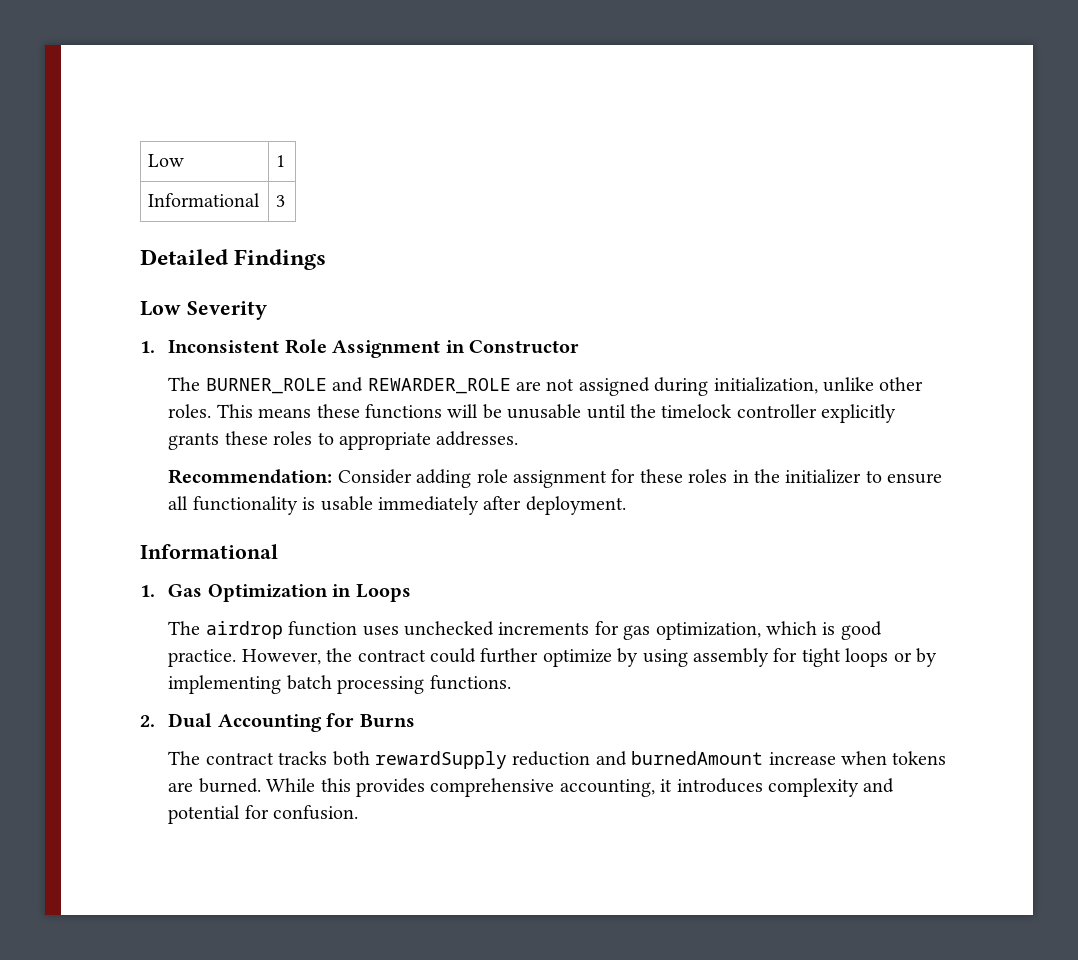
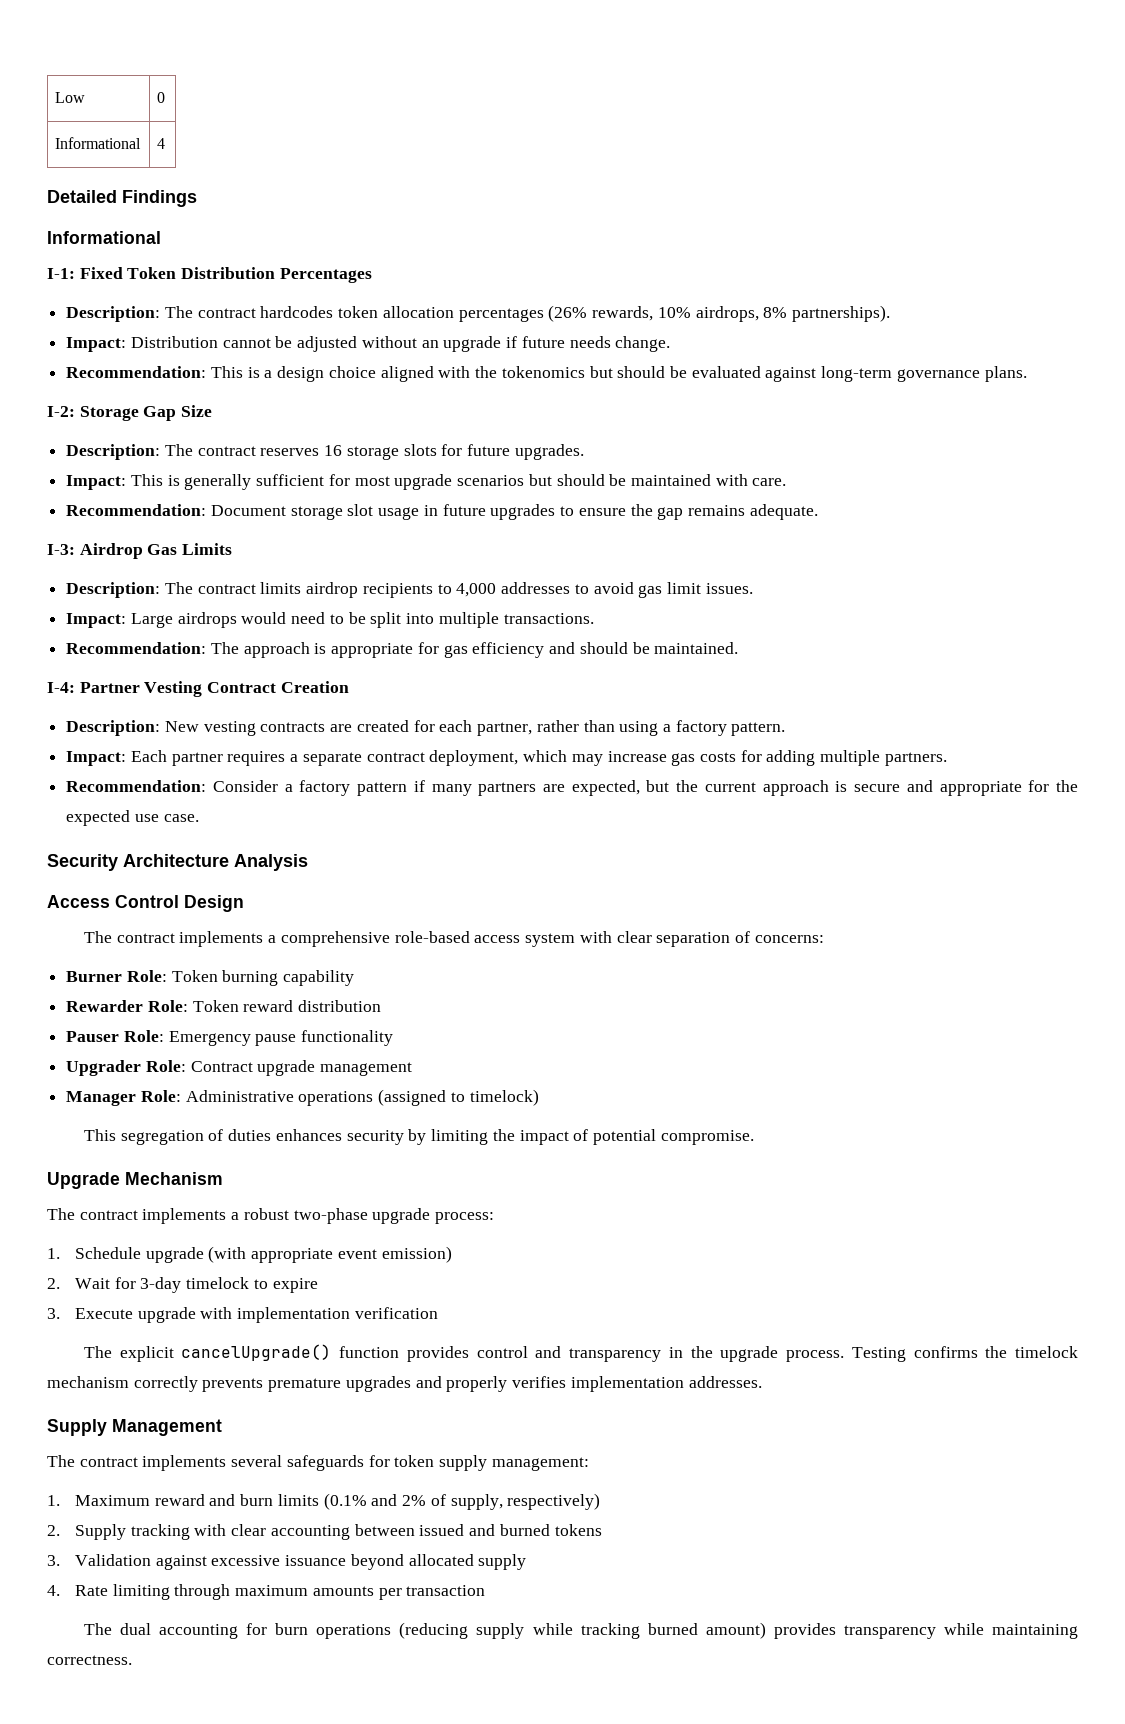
[276,155,286,167] 1 -> [157,92,166,103] 0
[276,195,286,207] 3 -> [157,138,166,149] 4
[140,301,267,320] [140,339,580,358] [168,377,924,396] [168,404,897,423] [168,431,519,450] [168,469,943,488] [168,496,626,515] [140,544,278,559] [140,584,411,602] [168,621,882,640] [168,648,938,667] [168,675,511,694] [140,713,415,732] [168,751,947,769] [168,778,895,797] [168,805,359,824] Low Severity // 1. Inconsistent Role Assignment in Constructor // The BURNER_ROLE and REWARDER_ROLE are not assigned during initialization, unlike other roles. This means these functions will be unusable until the timelock controller explicitly grants these roles to appropriate addresses. // Recommendation: Consider adding role assignment for these roles in the initializer to ensure all functionality is usable immediately after deployment. // Informational // 1. Gas Optimization in Loops // The airdrop function uses unchecked increments for gas optimization, which is good practice. However, the contract could further optimize by using assembly for tight loops or by implementing batch processing functions. // 2. Dual Accounting for Burns // The contract tracks both rewardSupply reduction and burnedAmount increase when tokens are burned. While this provides comprehensive accounting, it introduces complexity and potential for confusion. -> [47,231,161,244] [47,267,372,283] [66,305,890,322] [66,336,671,352] [66,366,1027,382] [47,405,213,421] [66,444,584,460] [66,474,787,490] [66,504,818,520] [47,543,233,559] [66,582,753,598] [66,612,594,628] [66,642,739,658] [47,681,349,697] [66,720,786,736] [66,750,947,766] [66,780,1079,796] [66,810,199,826] [47,854,308,871] [47,895,244,912] [83,931,824,947] [66,970,355,986] [66,1000,382,1012] [66,1030,394,1046] [66,1060,413,1076] [66,1089,539,1106] [83,1129,754,1145] [47,1172,223,1189] [47,1208,495,1224] [47,1246,452,1263] [47,1277,318,1293] [47,1307,438,1323] [83,1344,1078,1362] [47,1376,762,1392] [47,1419,222,1436] [47,1455,589,1471] [47,1493,601,1510] [47,1524,602,1540] [47,1554,527,1570] [47,1584,486,1600] [83,1622,1079,1639] [47,1655,132,1665] Informational // I-1: Fixed Token Distribution Percentages // Description: The contract hardcodes token allocation percentages (26% rewards, 10% airdrops, 8% partnerships). // Impact: Distribution cannot be adjusted without an upgrade if future needs change. // Recommendation: This is a design choice aligned with the tokenomics but should be evaluated against long-term governance plans. // I-2: Storage Gap Size // Description: The contract reserves 16 storage slots for future upgrades. // Impact: This is generally sufficient for most upgrade scenarios but should be maintained with care. // Recommendation: Document storage slot usage in future upgrades to ensure the gap remains adequate. // I-3: Airdrop Gas Limits // Description: The contract limits airdrop recipients to 4,000 addresses to avoid gas limit issues. // Impact: Large airdrops would need to be split into multiple transactions. // Recommendation: The approach is appropriate for gas efficiency and should be maintained. // I-4: Partner Vesting Contract Creation // Description: New vesting contracts are created for each partner, rather than using a factory pattern. // Impact: Each partner requires a separate contract deployment, which may increase gas costs for adding multiple partners. // Recommendation: Consider a factory pattern if many partners are expected, but the current approach is secure and appropriate for the expected use case. // Security Architecture Analysis // Access Control Design // The contract implements a comprehensive role-based access system with clear separation of concerns: // Burner Role: Token burning capability // Rewarder Role: Token reward distribution // Pauser Role: Emergency pause functionality // Upgrader Role: Contract upgrade management // Manager Role: Administrative operations (assigned to timelock) // This segregation of duties enhances security by limiting the impact of potential compromise. // Upgrade Mechanism // The contract implements a robust two-phase upgrade process: // 1. Schedule upgrade (with appropriate event emission) // 2. Wait for 3-day timelock to expire // 3. Execute upgrade with implementation verification // The explicit cancelUpgrade() function provides control and transparency in the upgrade process. Testing confirms the timelock mechanism correctly prevents premature upgrades and properly verifies implementation addresses. // Supply Management // The contract implements several safeguards for token supply management: // 1. Maximum reward and burn limits (0.1% and 2% of supply, respectively) // 2. Supply tracking with clear accounting between issued and burned tokens // 3. Validation against excessive issuance beyond allocated supply // 4. Rate limiting through maximum amounts per transaction // The dual accounting for burn operations (reducing supply while tracking burned amount) provides transparency while maintaining correctness.

